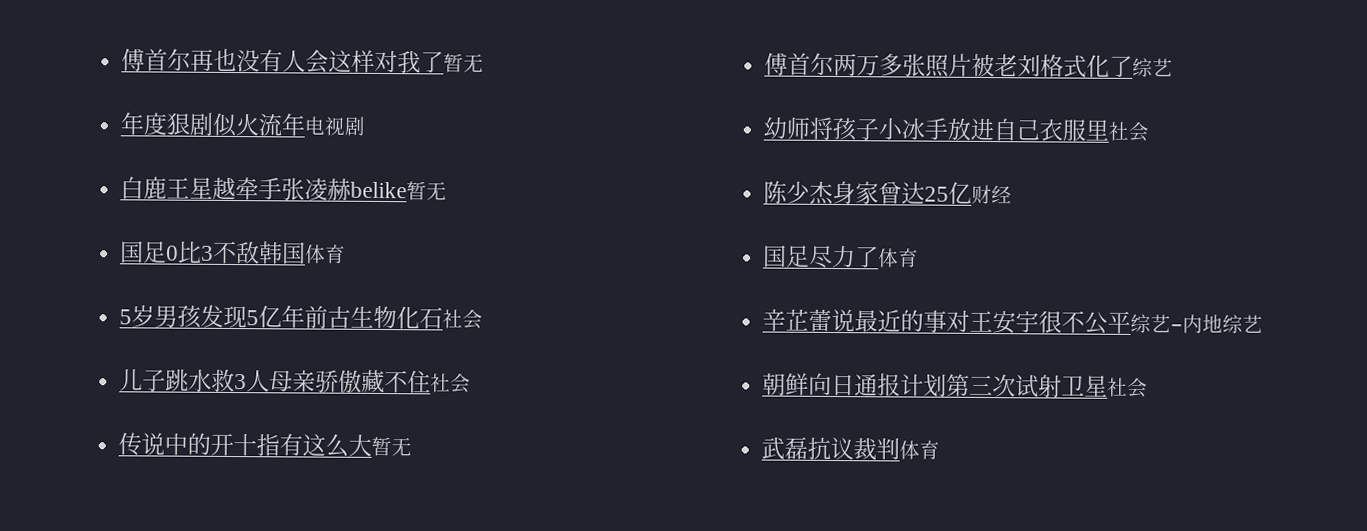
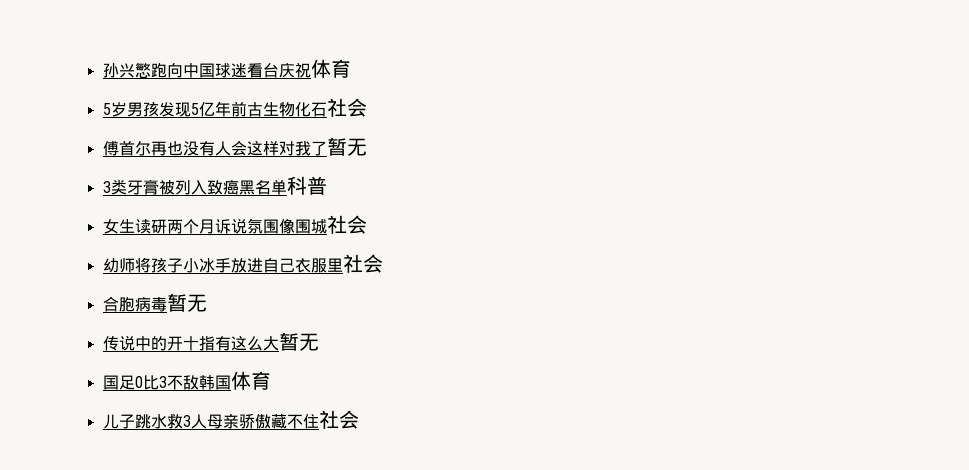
[121,48,485,74] [120,112,366,138] [120,176,448,201] [120,240,307,265] 傅首尔再也没有人会这样对我了暂无 // 年度狠剧似火流年电视剧 // 白鹿王星越牵手张凌赫belike暂无 // 国足0比3不敌韩国 -> [102,62,311,79] 孙兴慜跑向中国球迷看台庆祝
[119,368,472,394] [118,432,413,458] [764,52,1174,78] 儿子跳水救3人母亲骄傲藏不住社会 // 传说中的开十指有这么大暂无 // 傅首尔两万多张照片被老刘格式化了综艺 -> [102,137,367,156] [102,176,327,195] [102,215,367,234] 傅首尔再也没有人会这样对我了暂无 // 3类牙膏被列入致癌黑名单科普 // 女生读研两个月诉说氛围像围城社会
[763,180,1013,205] [762,244,920,269] [762,308,1264,335] [762,372,1149,399] [761,436,941,461] 陈少杰身家曾达25亿财经 // 国足尽力了体育 // 辛芷蕾说最近的事对王安宇很不公平综艺-内地综艺 // 朝鲜向日通报计划第三次试射卫星社会 // 武磊抗议裁判体育 -> [102,293,207,312] [102,332,319,351] [102,371,271,390] [102,410,359,429] 合胞病毒暂无 // 传说中的开十指有这么大暂无 // 国足0比3不敌韩国体育 // 儿子跳水救3人母亲骄傲藏不住社会

